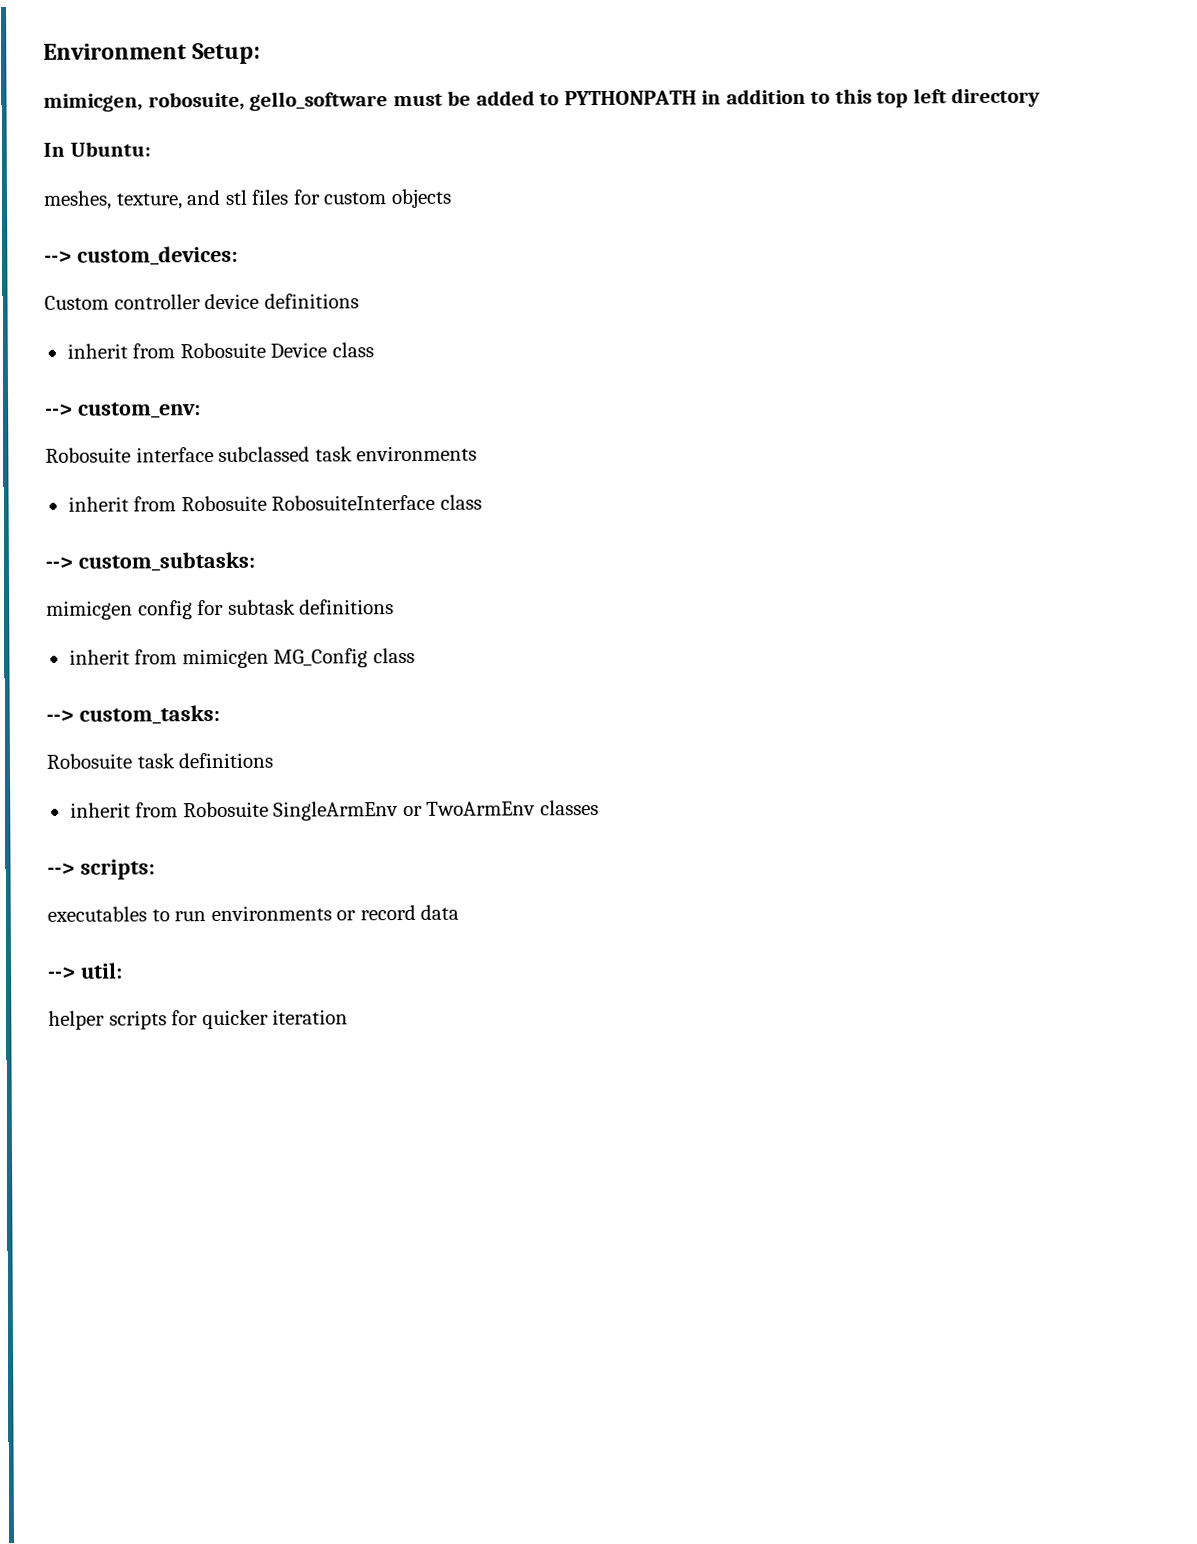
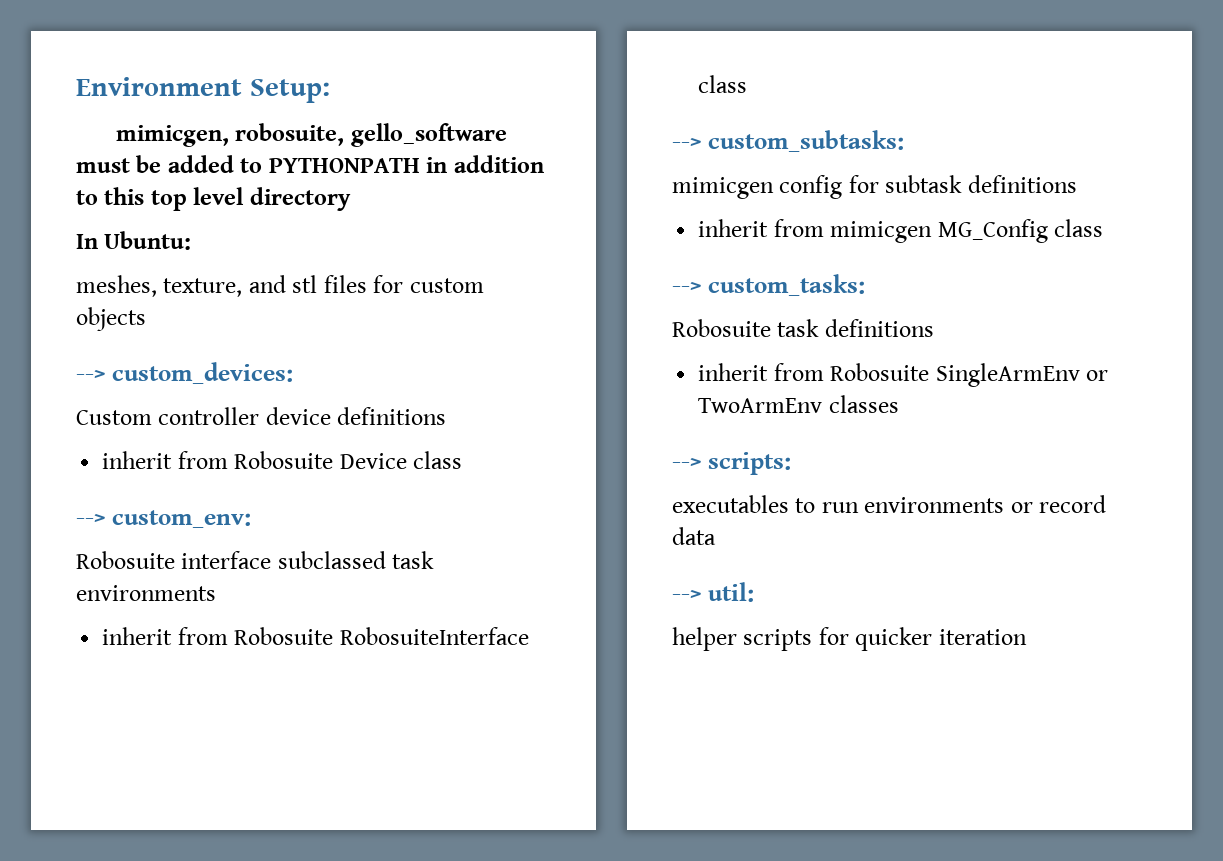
[912,88,947,104] left -> [193,187,245,205] level

